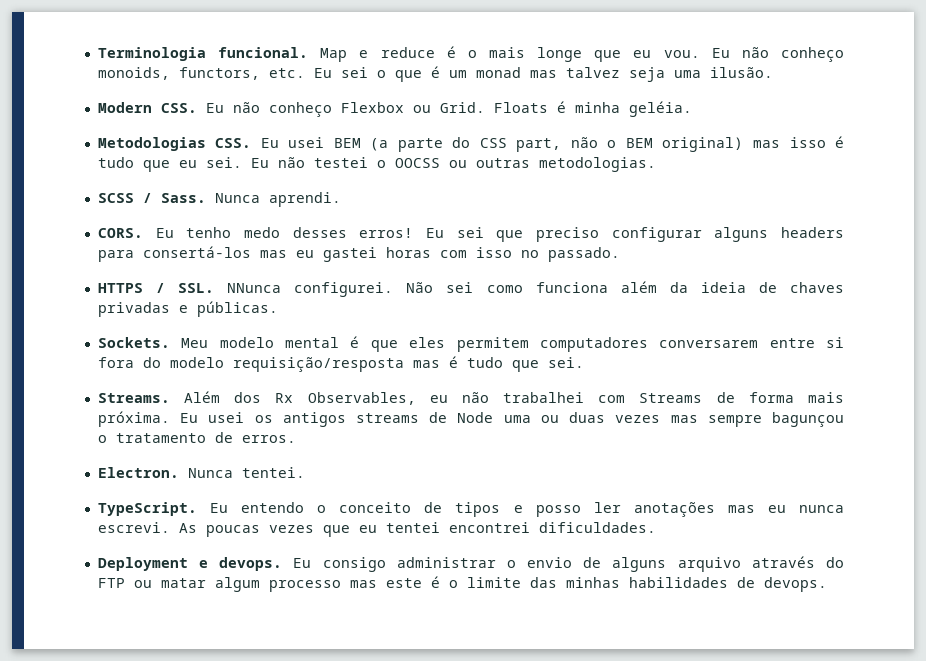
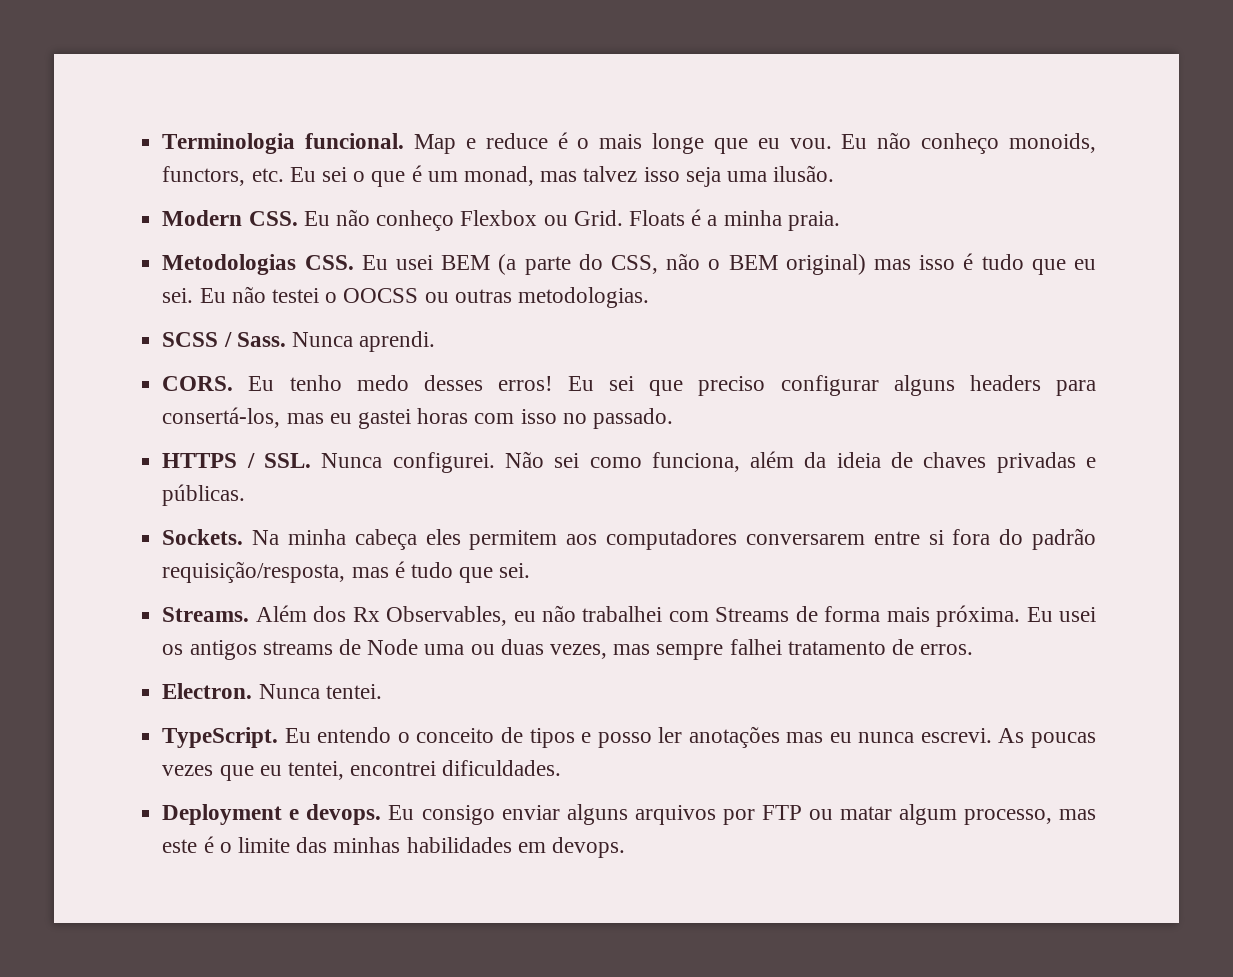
[475,67,521,78] monad -> [463,166,534,186] monad,
(620, 72) none -> [643,167,680,182] isso
[574,101,692,117] minha geléia. -> [707,210,840,231] a minha praia.
[479,138,562,152] CSS part, -> [610,255,658,274] CSS,
[142,246,251,258] consertá-los -> [162,407,281,428] consertá-los,
[227,283,282,293] NNunca -> [321,453,383,468] Nunca
[535,282,608,293] funciona -> [651,452,740,472] funciona,
[181,336,398,352] Meu modelo mental é que -> [252,529,417,550] Na minha cabeça
(529, 344) none -> [566,534,598,545] aos
[169,357,404,372] modelo requisição/resposta -> [1031,528,1096,550] [162,561,346,583] padrão requisição/resposta,
[615,415,661,423] vezes -> [549,644,607,659] vezes,
[772,412,845,427] [97,435,107,443] bagunçou o -> [729,639,782,655] falhei
[385,522,440,533] tentei -> [287,761,344,780] tentei,
[396,556,845,572] administrar o envio de alguns arquivo através do -> [501,804,755,825] enviar alguns arquivos por
[268,580,341,592] processo -> [963,809,1052,825] processo,
[736,577,755,588] de -> [517,842,546,853] em

